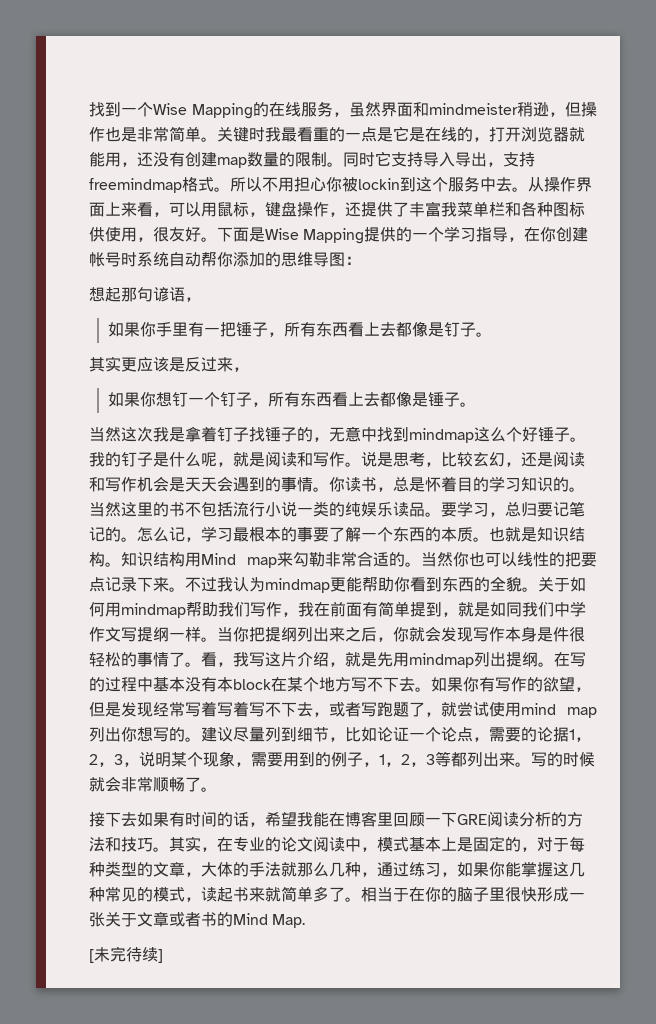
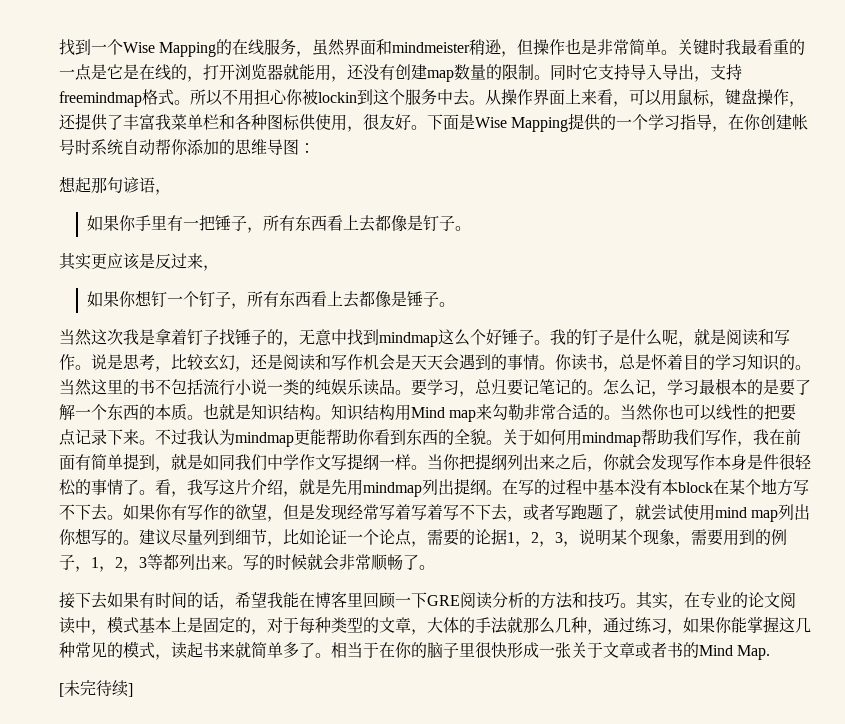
[297,527,313,542] 事 -> [763,379,779,395] 是

